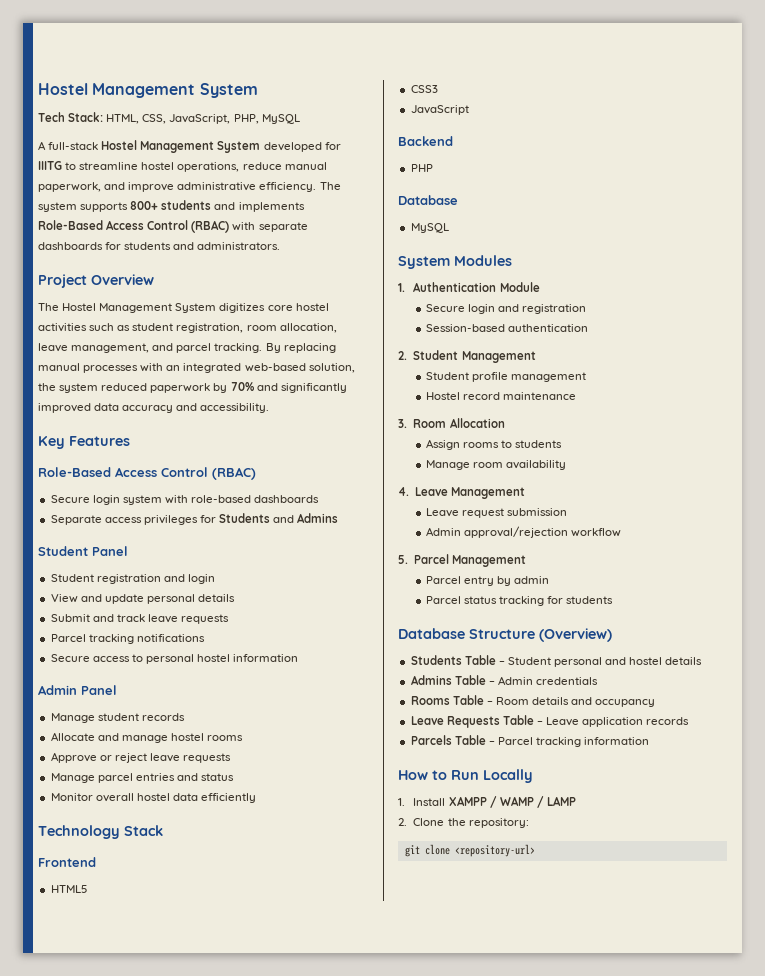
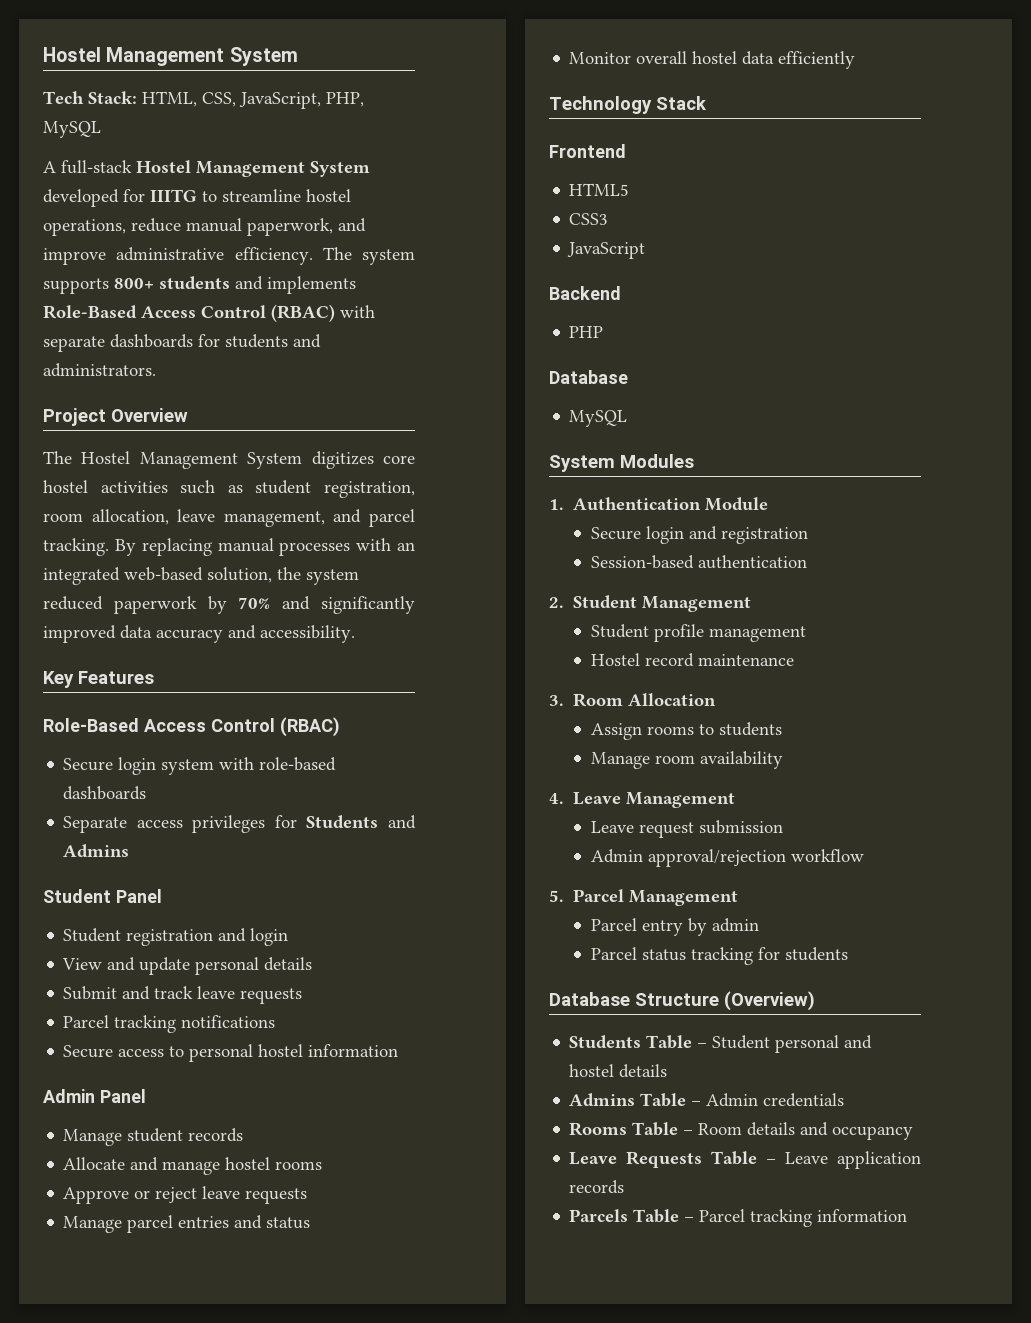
[398,769,533,783] [398,796,576,808] [398,818,529,828] [404,844,535,857] // How to Run Locally // 1. Install XAMPP / WAMP / LAMP // 2. Clone the repository: // git clone <repository-url> -> (908, 1215) none

